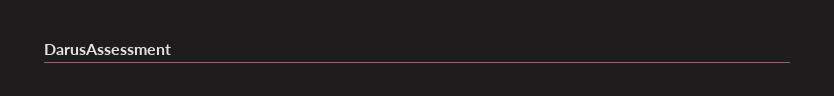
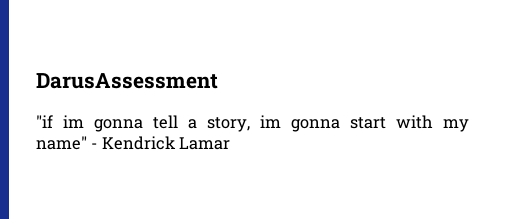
(171, 49) none -> [36,115,469,132] [36,136,231,150] // "if im gonna tell a story, im gonna start with my name" - Kendrick Lamar

